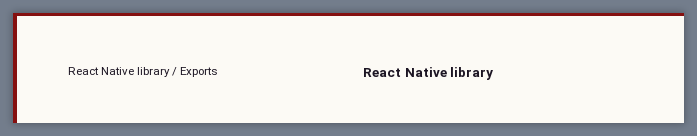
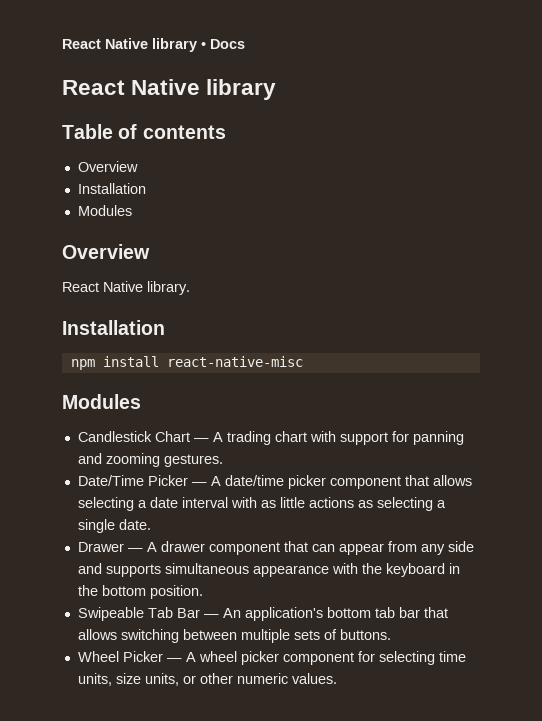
[68,67,219,77] [363,67,494,80] React Native library / Exports // React Native library -> [62,38,245,52] [62,79,277,100] [62,124,226,139] [77,161,138,172] [77,183,146,194] [77,205,132,216] [62,244,150,259] [62,281,190,295] [62,320,165,335] [70,356,303,370] [62,394,141,409] [77,431,464,445] [77,453,223,467] [77,475,472,489] [77,497,446,511] [77,519,151,533] [77,541,474,555] [77,563,460,577] [77,585,203,599] [77,607,448,621] [77,629,391,643] [77,651,466,665] [77,673,337,686] React Native library • Docs // React Native library // Table of contents // Overview // Installation // Modules // Overview // React Native library. // Installation // npm install react-native-misc // Modules // Candlestick Chart — A trading chart with support for panning and zooming gestures. // Date/Time Picker — A date/time picker component that allows selecting a date interval with as little actions as selecting a single date. // Drawer — A drawer component that can appear from any side and supports simultaneous appearance with the keyboard in the bottom position. // Swipeable Tab Bar — An application's bottom tab bar that allows switching between multiple sets of buttons. // Wheel Picker — A wheel picker component for selecting time units, size units, or other numeric values.

